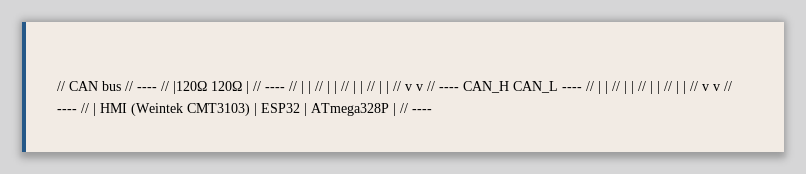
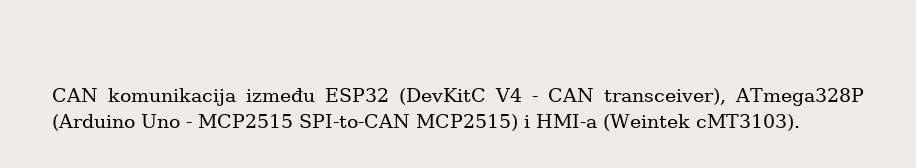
[57,81,732,94] [57,103,432,116] // CAN bus // ---- // |120Ω 120Ω | // ---- // | | // | | // | | // | | // v v // ---- CAN_H CAN_L ---- // | | // | | // | | // | | // v v // ---- // | HMI (Weintek CMT3103) | ESP32 | ATmega328P | // ---- -> [52,88,865,106] [52,114,800,131] CAN komunikacija između ESP32 (DevKitC V4 - CAN transceiver), ATmega328P (Arduino Uno - MCP2515 SPI-to-CAN MCP2515) i HMI-a (Weintek cMT3103).

